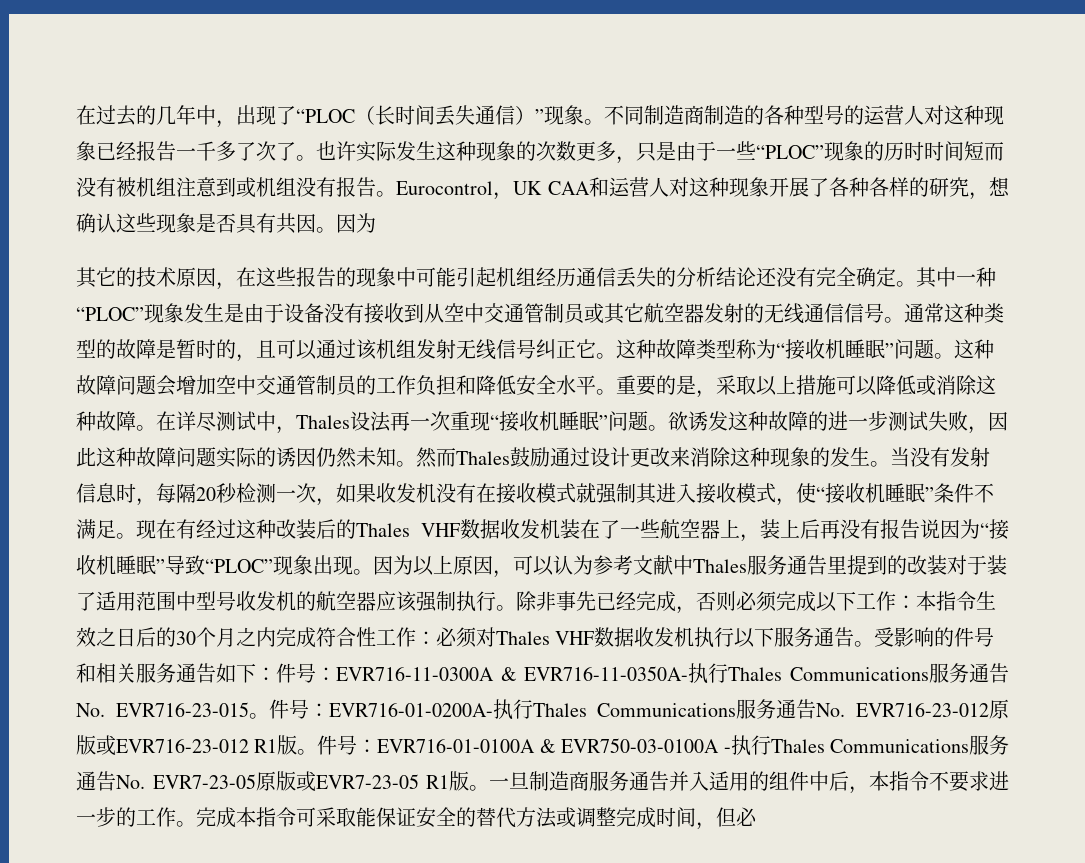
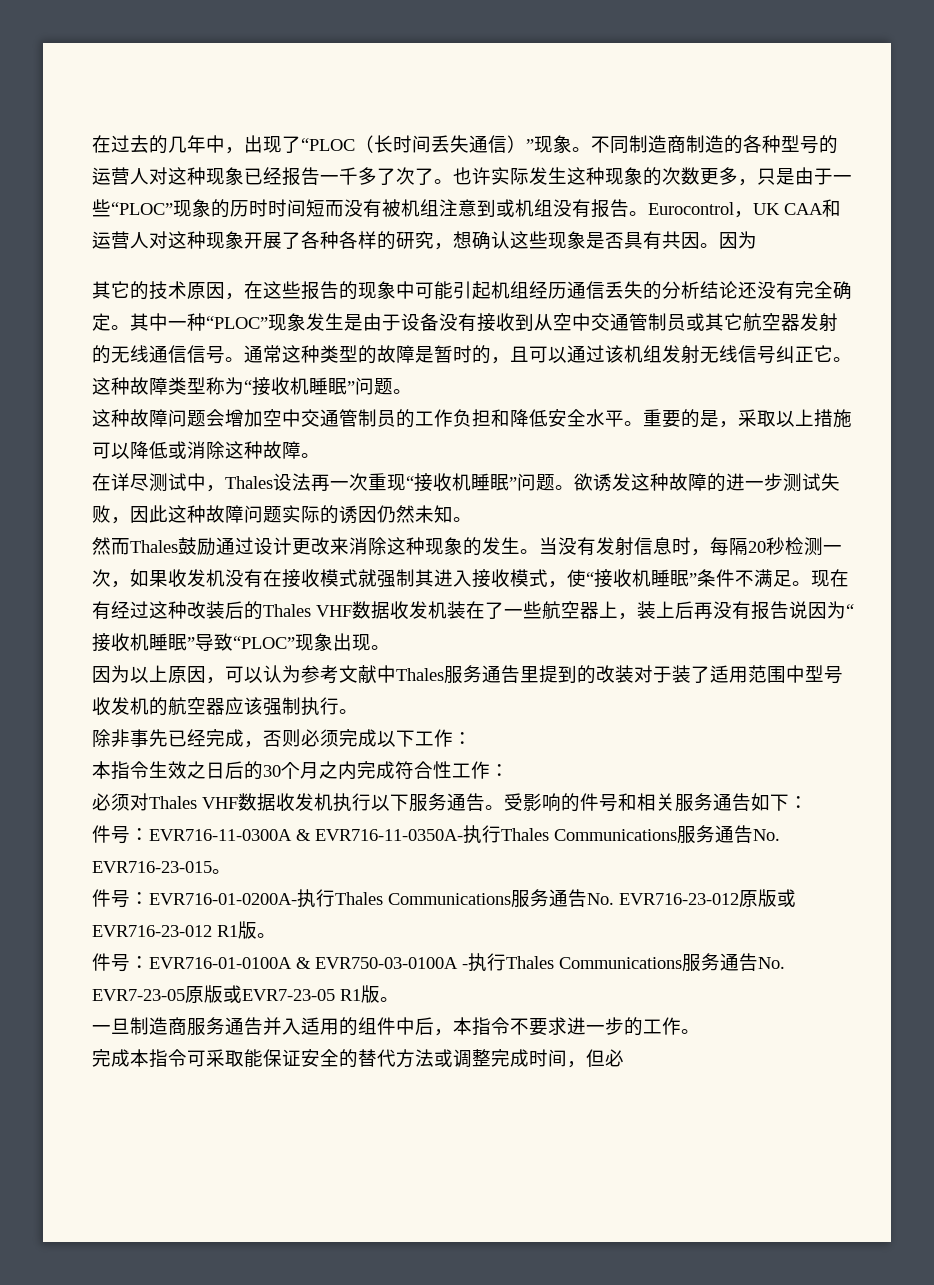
(954, 356) none -> (412, 391) //
(156, 428) none -> (320, 455) //
(416, 464) none -> (472, 519) //
(373, 572) none -> (390, 647) //
(516, 608) none -> (358, 711) //
(916, 602) none -> (472, 738) //
(436, 638) none -> (509, 770) //
(276, 674) none -> (808, 802) //
(269, 716) none -> (231, 871) //
(318, 752) none -> (276, 935) //
(489, 788) none -> (399, 999) //
(196, 824) none -> (700, 1031) //

